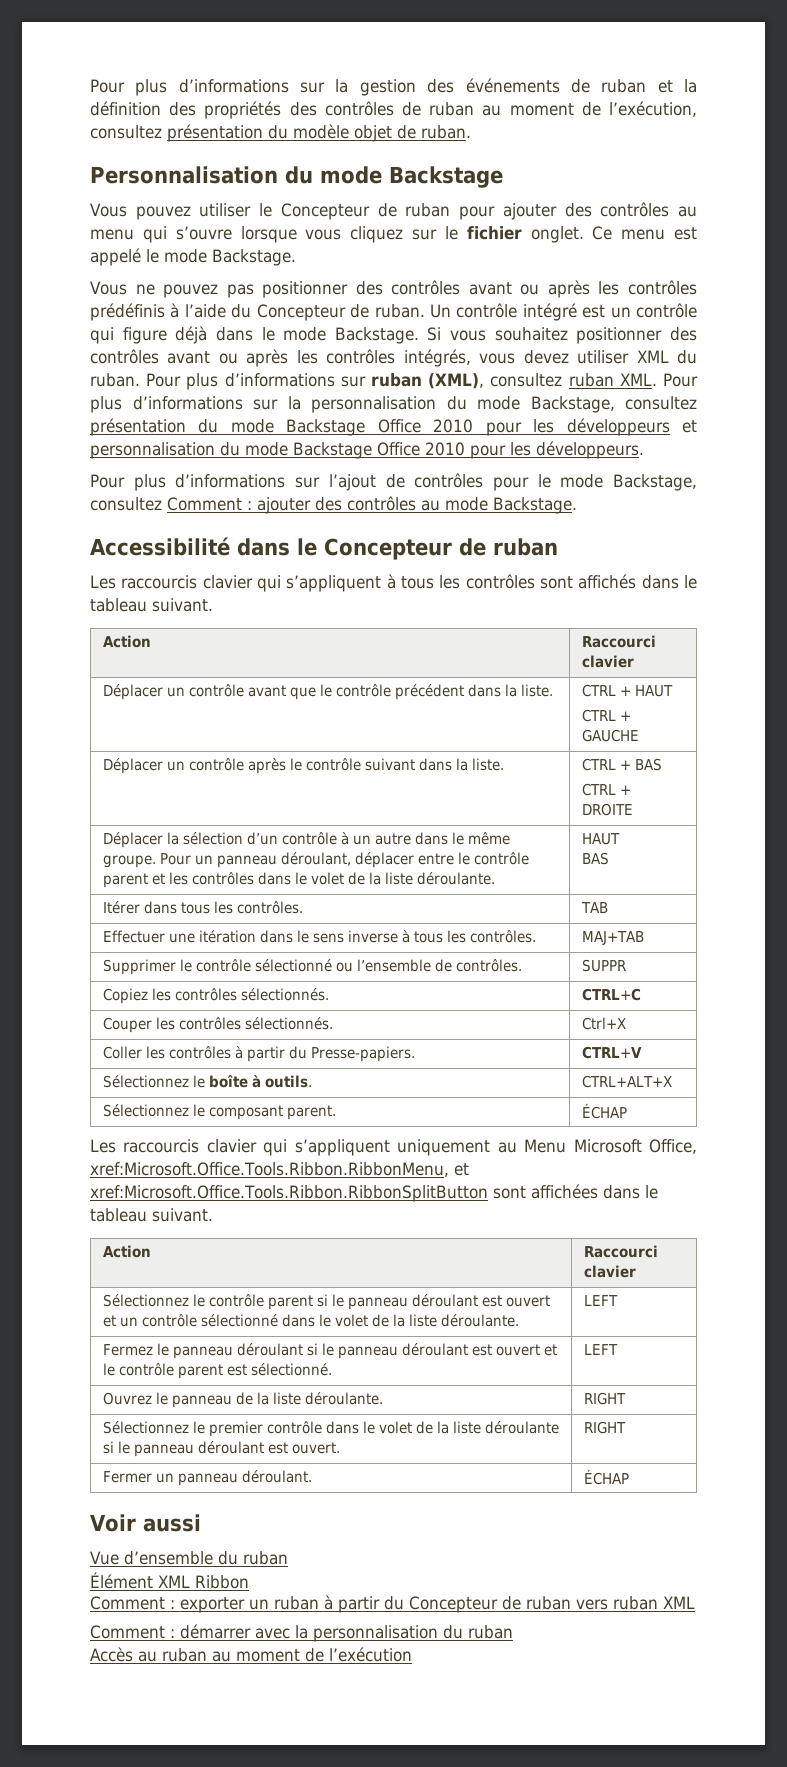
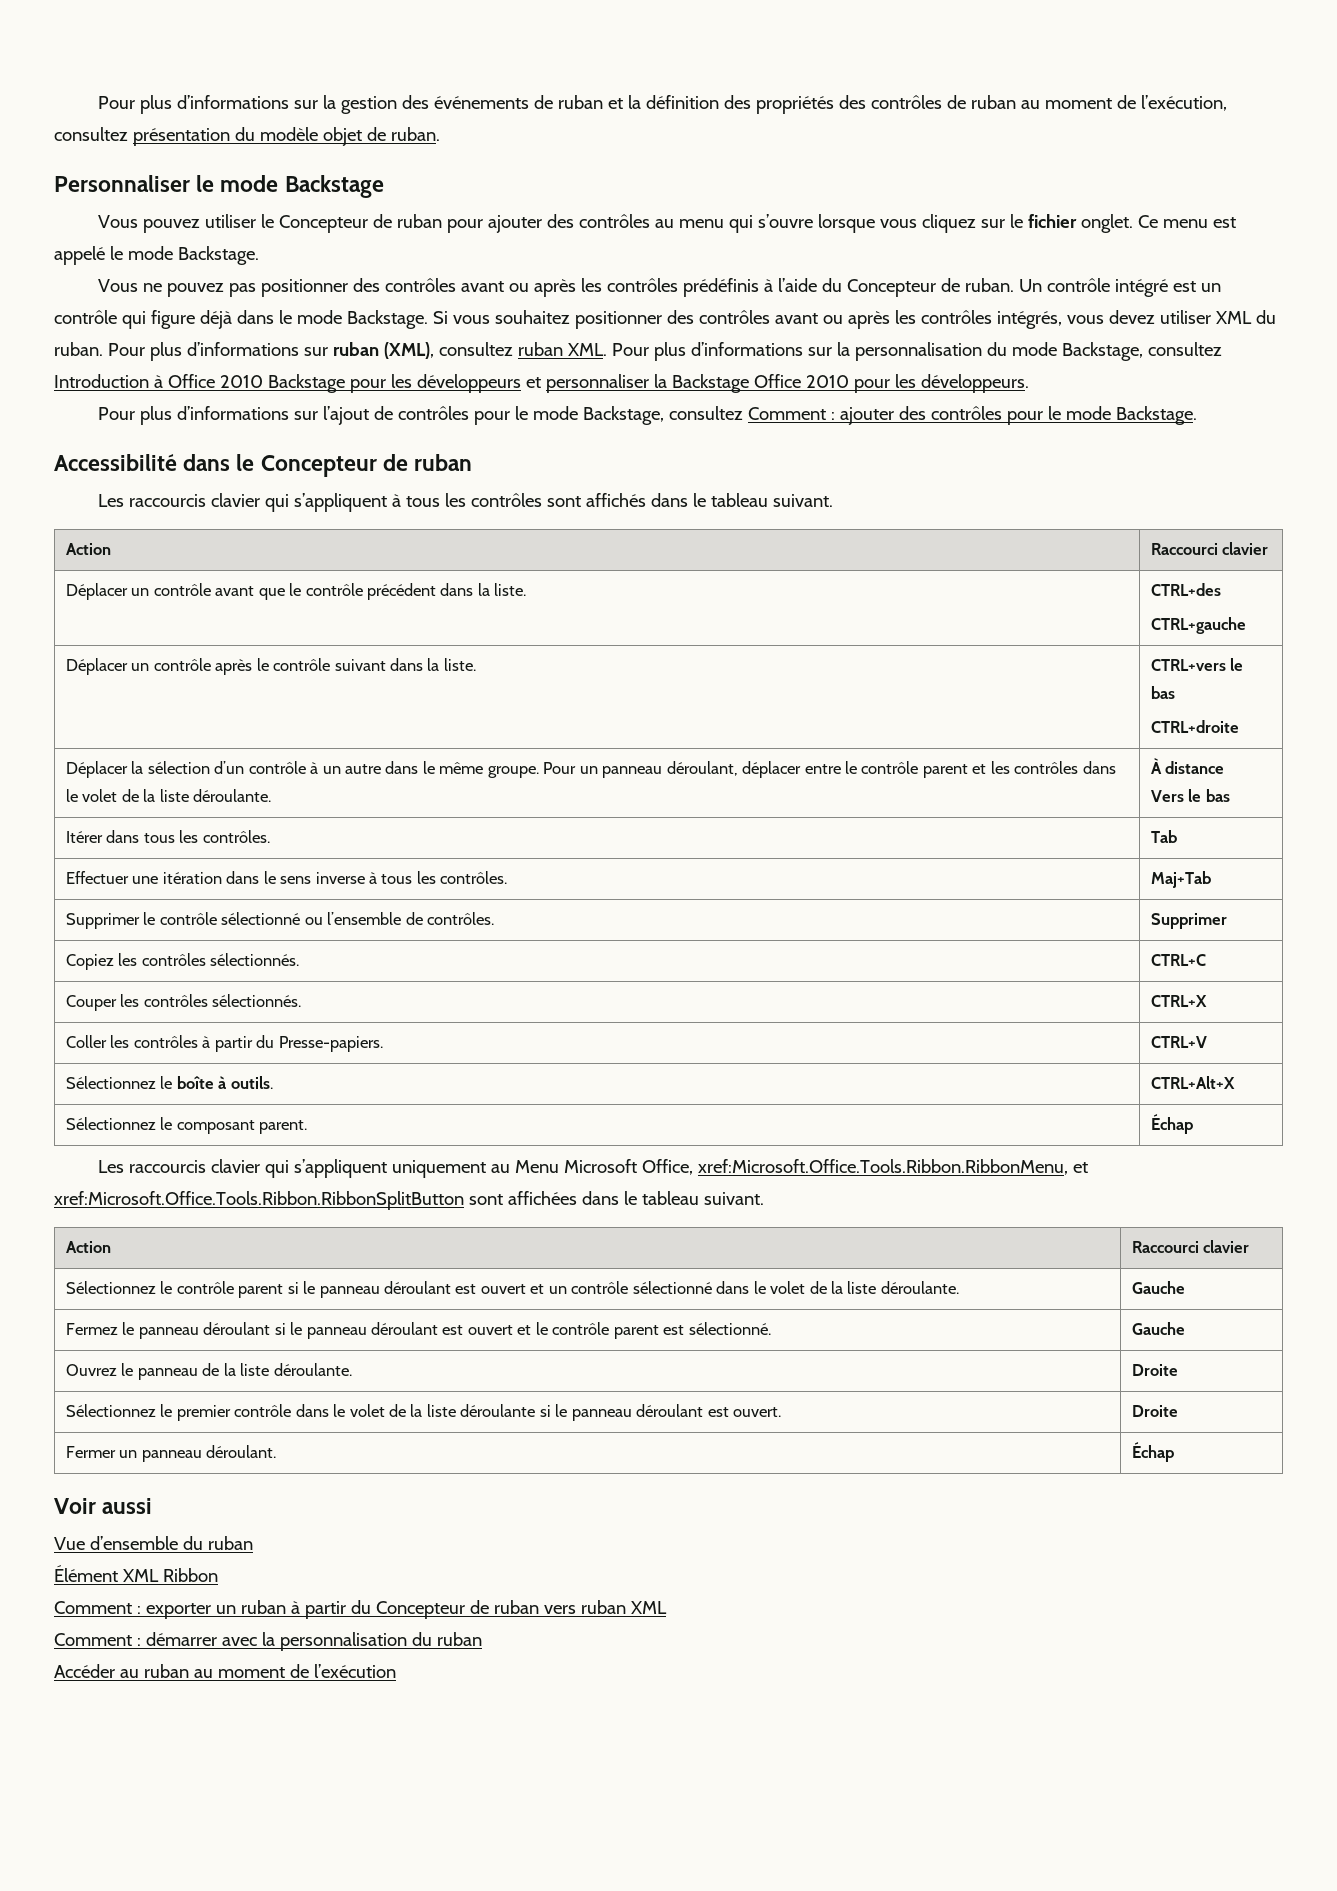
[90,166,313,184] Personnalisation du -> [54,175,215,192] Personnaliser le
[90,418,474,436] présentation du mode Backstage Office 2010 -> [54,374,345,393] Introduction à Office 2010 Backstage
[90,442,288,459] personnalisation du mode -> [545,374,667,393] personnaliser la
[421,500,440,511] au -> [1006,406,1061,425] pour le
[581,684,673,697] [581,709,631,722] [581,729,639,742] CTRL + HAUT // CTRL + GAUCHE -> [1150,583,1221,596] [1150,617,1246,634] CTRL+des // CTRL+gauche
[581,758,662,771] [581,783,631,796] [581,803,633,816] CTRL + BAS // CTRL + DROITE -> [1150,658,1244,671] [1150,686,1175,699] [1150,720,1239,733] CTRL+vers le bas // CTRL+droite
[581,833,620,845] [581,852,609,865] HAUT // BAS -> [1150,758,1225,774] [1150,789,1230,802] À distance // Vers le bas
[580,902,608,913] TAB -> [1150,830,1177,843] Tab
[581,931,644,945] MAJ+TAB -> [1150,871,1211,888] Maj+Tab
[581,959,626,972] SUPPR -> [1150,913,1227,929] Supprimer
[581,1017,626,1030] Ctrl+X -> [1150,995,1207,1007] CTRL+X
[581,1075,672,1088] CTRL+ALT+X -> [1150,1076,1235,1089] CTRL+Alt+X
[581,1103,627,1119] ÉCHAP -> [1150,1114,1193,1134] Échap
[583,1295,618,1306] LEFT -> [1131,1281,1185,1294] Gauche
[583,1344,618,1355] LEFT -> [1131,1322,1185,1335] Gauche
[583,1392,626,1405] RIGHT -> [1131,1364,1178,1376] Droite
[583,1421,626,1434] RIGHT -> [1131,1405,1178,1417] Droite
[583,1469,629,1485] ÉCHAP -> [1131,1442,1174,1462] Échap
[90,1647,133,1662] Accès -> [54,1664,115,1678] Accéder

